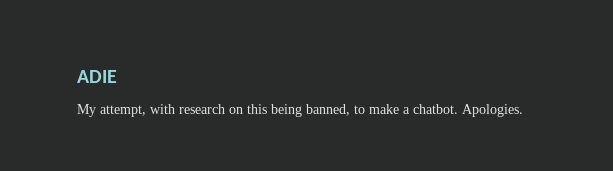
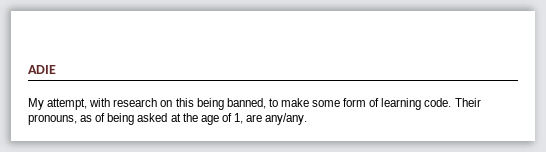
[403,104,523,117] a chatbot. Apologies. -> [312,98,481,110] [28,113,308,125] some form of learning code. Their pronouns, as of being asked at the age of 1, are any/any.

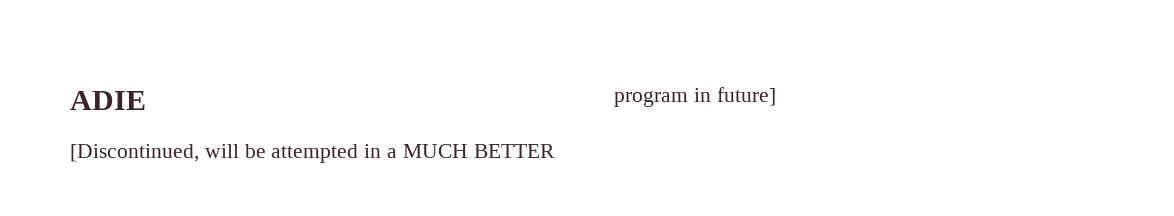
[28,98,481,110] [28,113,308,125] My attempt, with research on this being banned, to make some form of learning code. Their pronouns, as of being asked at the age of 1, are any/any. -> [70,144,555,163] [614,87,776,107] [Discontinued, will be attempted in a MUCH BETTER program in future]

